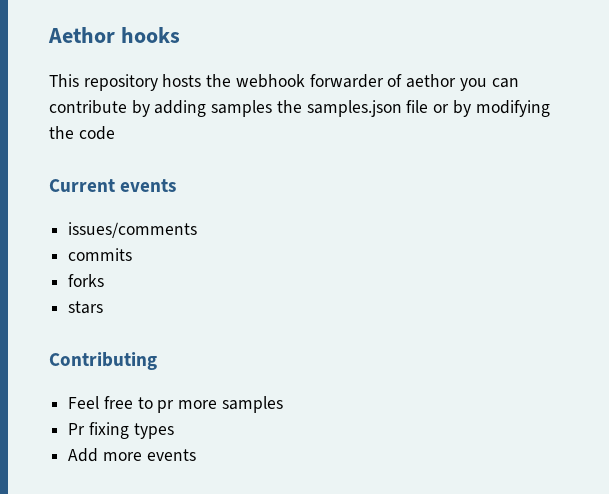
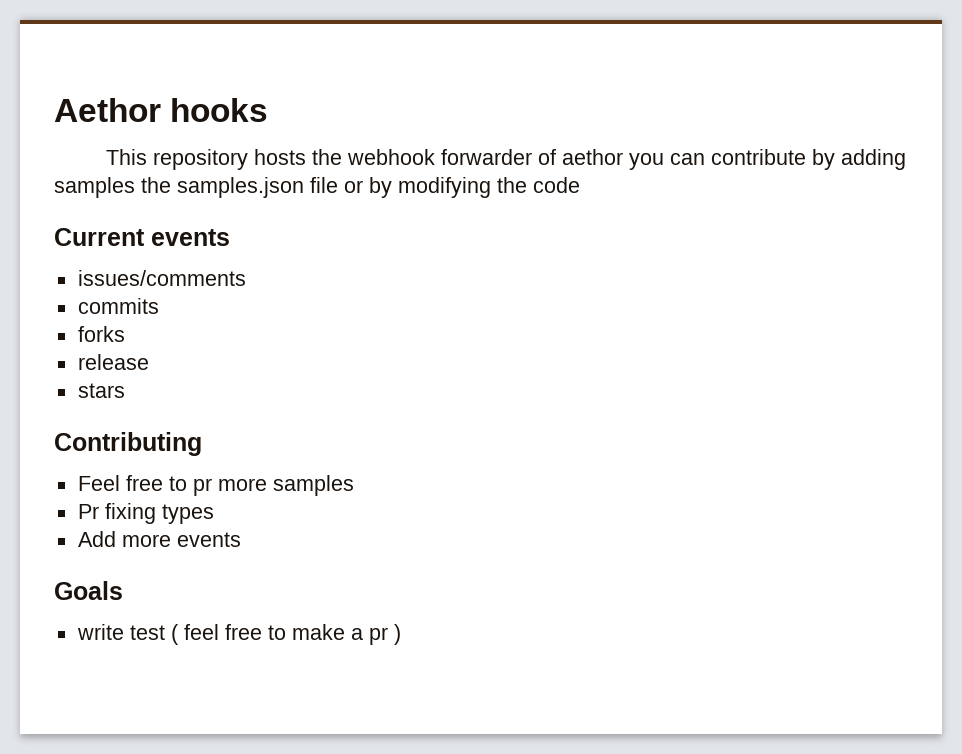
(105, 280) none -> [77,354,149,370] // release
(196, 455) none -> [54,581,123,600] [76,624,401,645] // Goals // write test ( feel free to make a pr )

